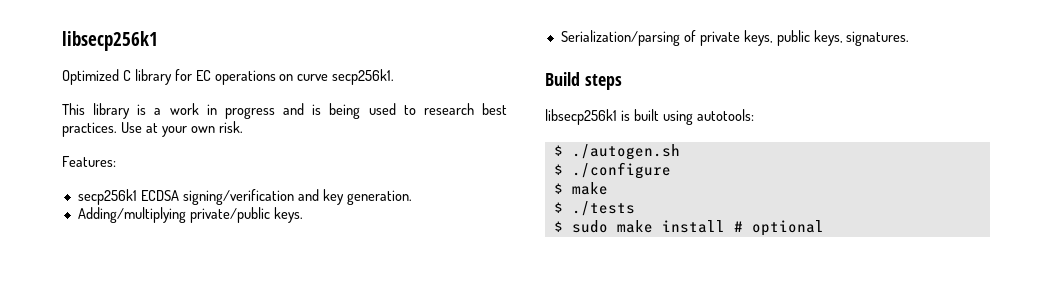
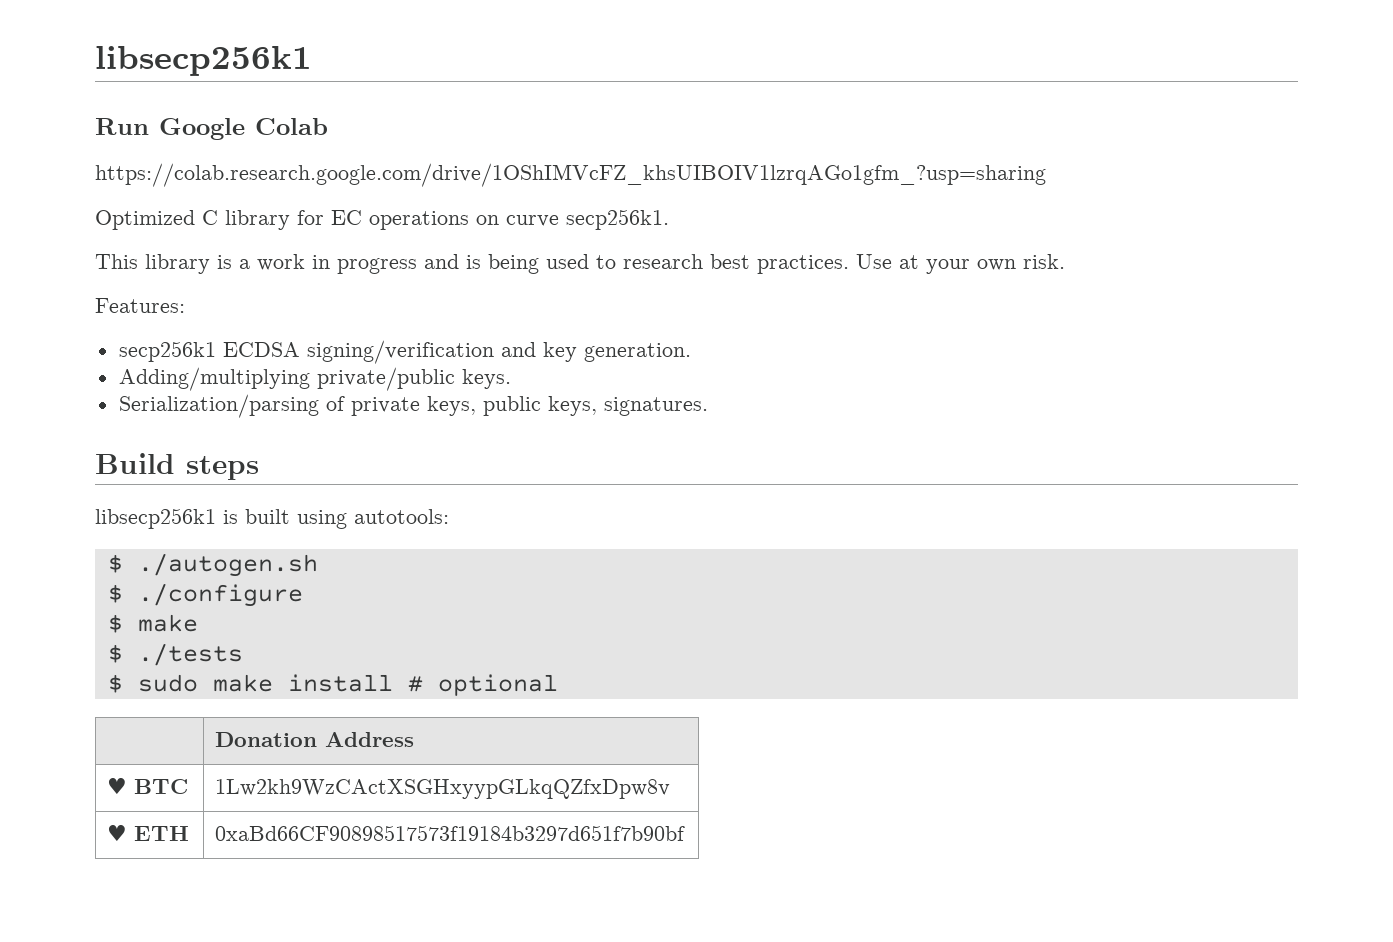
[62,31,158,51] libsecp256k1 -> [95,46,312,76] [95,118,328,140] [95,163,1046,187] libsecp256k1 // Run Google Colab // https://colab.research.google.com/drive/1OShIMVcFZ_khsUIBOIV1lzrqAGo1gfm_?usp=sharing
(824, 228) none -> [215,732,415,747] [107,777,189,794] [215,779,671,799] [107,824,190,841] [215,825,686,841] // | Donation Address // ♥ BTC | 1Lw2kh9WzCActXSGHxyypGLkqQZfxDpw8v // ♥ ETH | 0xaBd66CF90898517573f19184b3297d651f7b90bf

